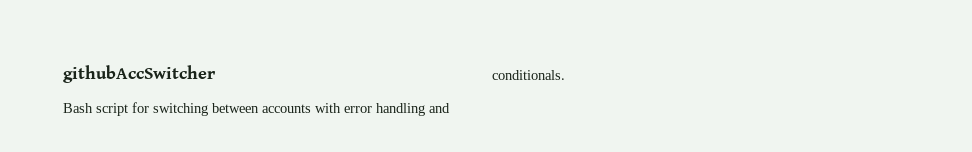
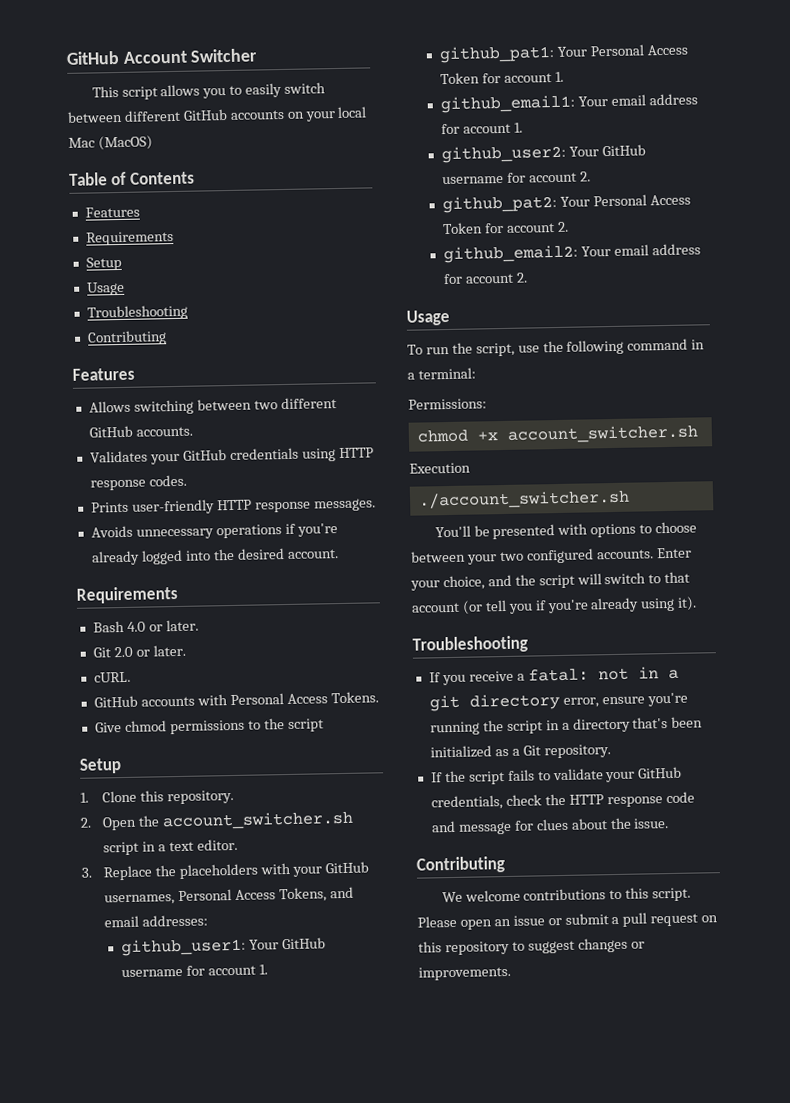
[63,65,216,83] [63,102,450,116] [492,70,565,80] githubAccSwitcher // Bash script for switching between accounts with error handling and conditionals. -> [66,48,258,65] [91,82,327,100] [67,106,368,123] [68,135,153,151] [69,171,195,186] [84,206,140,218] [85,231,174,246] [85,256,122,271] [86,281,125,296] [86,304,188,321] [86,330,167,346] [72,367,135,381] [88,397,337,415] [88,425,193,438] [89,447,374,465] [89,474,187,491] [90,498,376,515] [90,523,338,540] [90,548,339,566] [76,585,178,604] [92,619,199,633] [92,644,186,658] [93,671,131,683] [93,691,379,708] [94,718,324,735] [79,758,122,774] [80,790,234,805] [80,810,354,831] [102,838,238,856] [81,861,369,881] [103,886,354,906] [103,914,208,928] [120,937,326,957] [120,964,268,978] [438,44,688,64] [439,71,564,85] [439,93,698,114] [440,122,523,135] [440,144,646,164] [441,171,591,185] [441,194,691,214] [441,221,569,235] [442,243,701,264] [442,272,528,285] [406,309,450,326] [407,338,706,357] [407,367,476,380] [408,398,487,410] [416,424,699,444] [409,462,471,474] [417,489,630,510] [434,521,698,540] [411,547,692,565] [410,571,691,591] [411,596,698,615] [412,635,528,654] [428,666,679,686] [428,692,688,712] [429,716,704,736] [429,744,611,759] [430,766,683,785] [430,791,695,811] [430,817,670,835] [416,856,505,874] [441,887,692,903] [417,912,719,930] [418,937,645,956] [418,965,511,981] GitHub Account Switcher // This script allows you to easily switch between different GitHub accounts on your local Mac (MacOS) // Table of Contents // Features // Requirements // Setup // Usage // Troubleshooting // Contributing // Features // Allows switching between two different GitHub accounts. // Validates your GitHub credentials using HTTP response codes. // Prints user-friendly HTTP response messages. // Avoids unnecessary operations if you're already logged into the desired account. // Requirements // Bash 4.0 or later. // Git 2.0 or later. // cURL. // GitHub accounts with Personal Access Tokens. // Give chmod permissions to the script // Setup // 1. Clone this repository. // 2. Open the account_switcher.sh script in a text editor. // 3. Replace the placeholders with your GitHub usernames, Personal Access Tokens, and email addresses: // github_user1: Your GitHub username for account 1. // github_pat1: Your Personal Access Token for account 1. // github_email1: Your email address for account 1. // github_user2: Your GitHub username for account 2. // github_pat2: Your Personal Access Token for account 2. // github_email2: Your email address for account 2. // Usage // To run the script, use the following command in a terminal: // Permissions: // chmod +x account_switcher.sh // Execution // ./account_switcher.sh // You'll be presented with options to choose between your two configured accounts. Enter your choice, and the script will switch to that account (or tell you if you're already using it). // Troubleshooting // If you receive a fatal: not in a git directory error, ensure you're running the script in a directory that's been initialized as a Git repository. // If the script fails to validate your GitHub credentials, check the HTTP response code and message for clues about the issue. // Contributing // We welcome contributions to this script. Please open an issue or submit a pull request on this repository to suggest changes or improvements.

